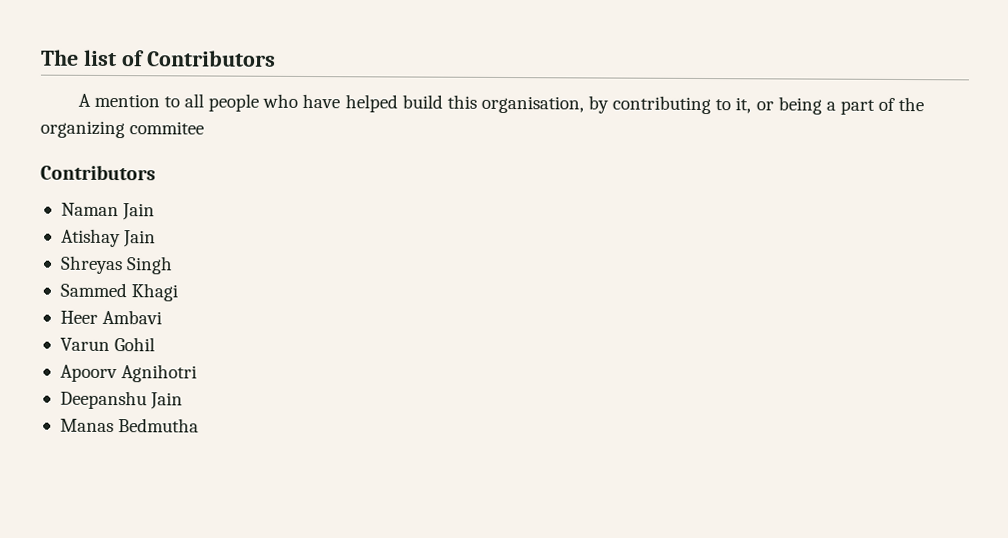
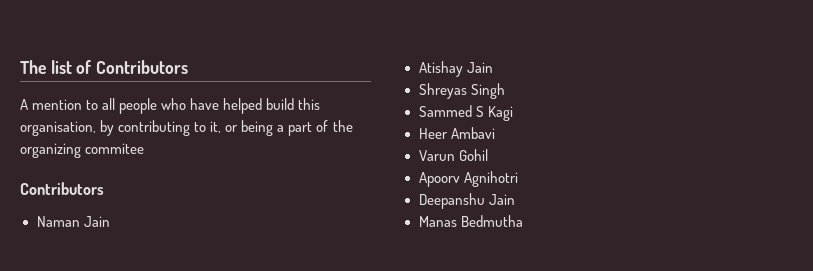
[131,283,179,302] Khagi -> [475,106,513,121] S Kagi

